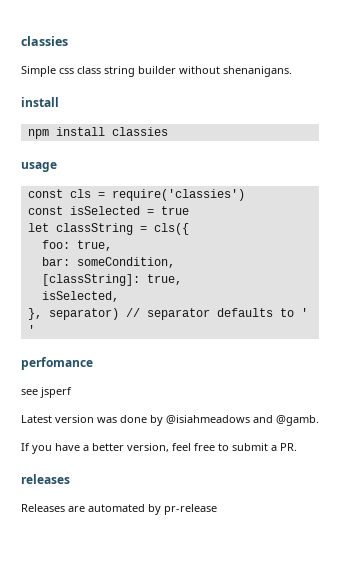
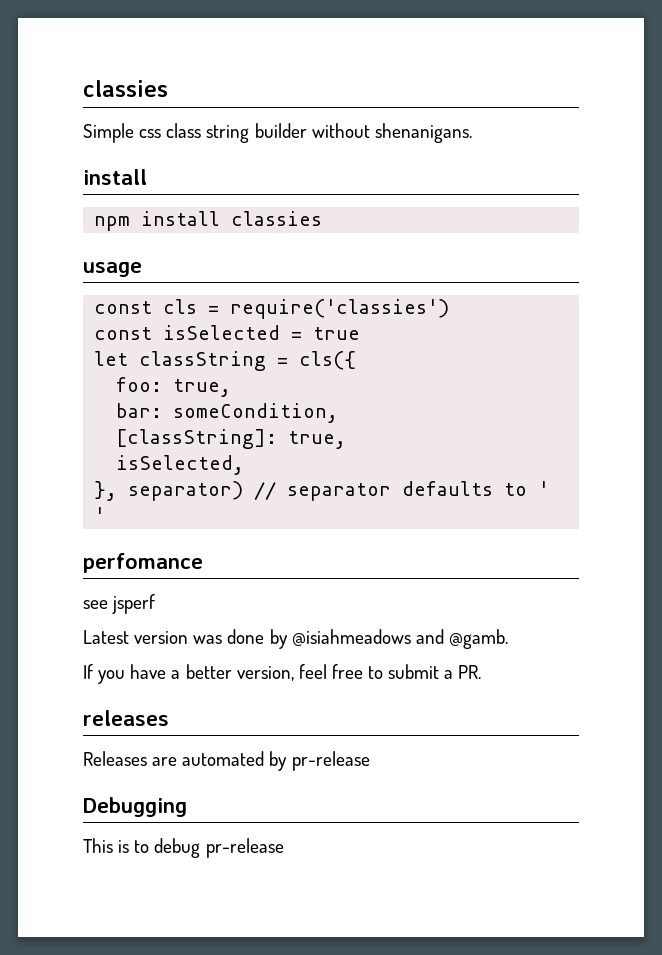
(217, 509) none -> [83,797,187,817] [83,838,284,858] // Debugging // This is to debug pr-release

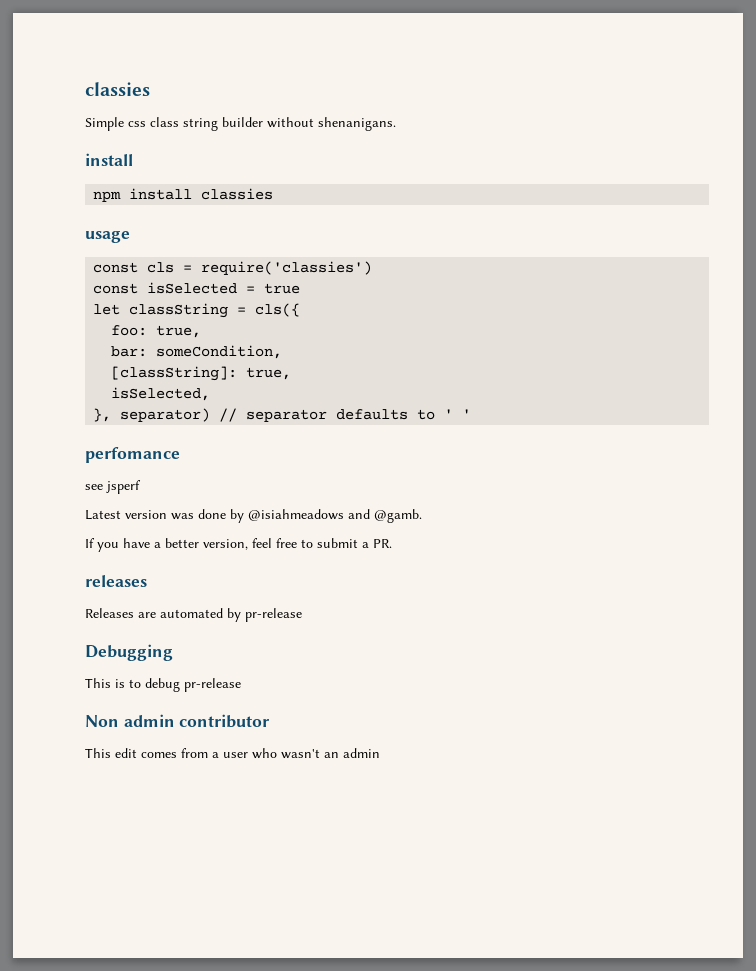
(284, 848) none -> [85,714,271,728] [85,748,380,759] // Non admin contributor // This edit comes from a user who wasn't an admin

